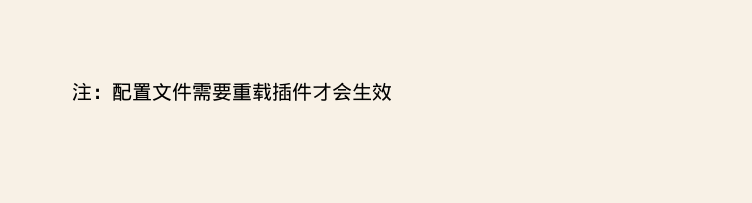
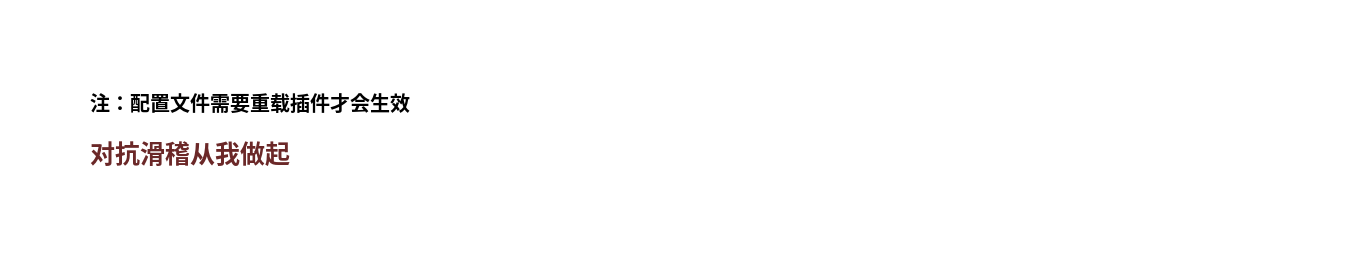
(392, 91) none -> [90,141,290,167] // 对抗滑稽从我做起

